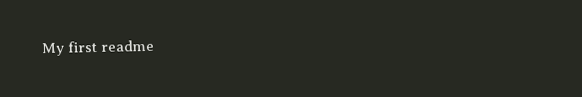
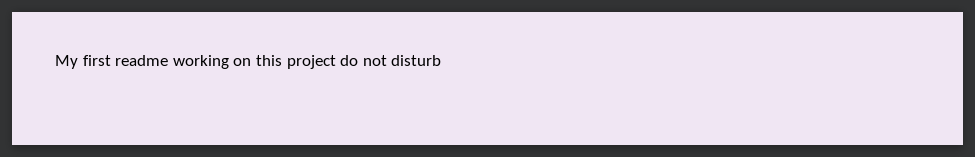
(155, 45) none -> [172,55,442,69] working on this project do not disturb

